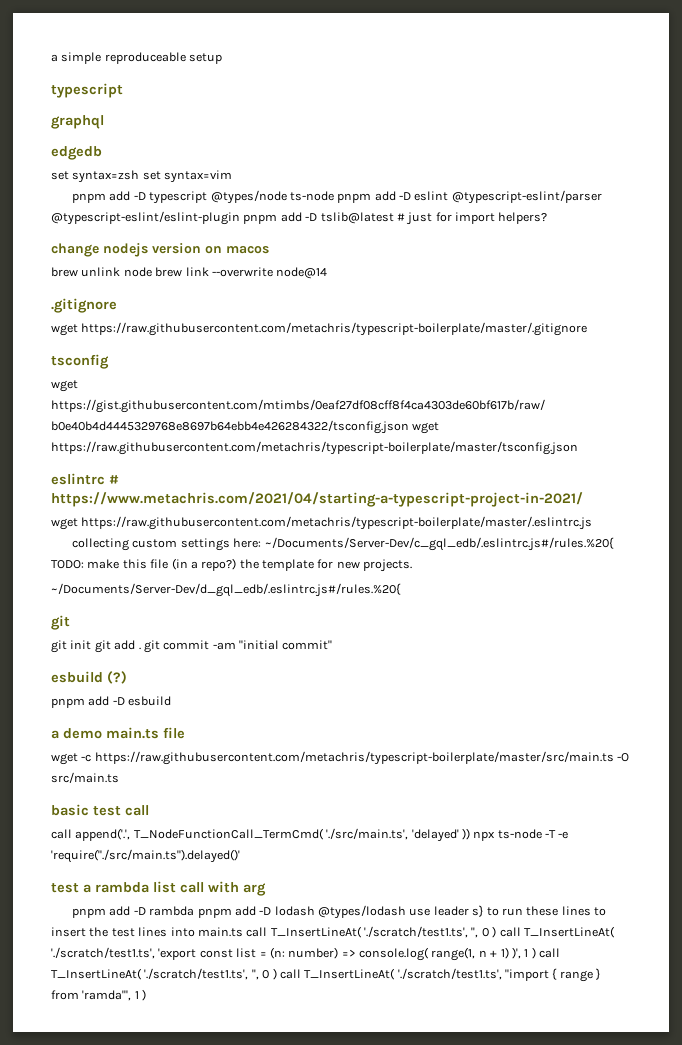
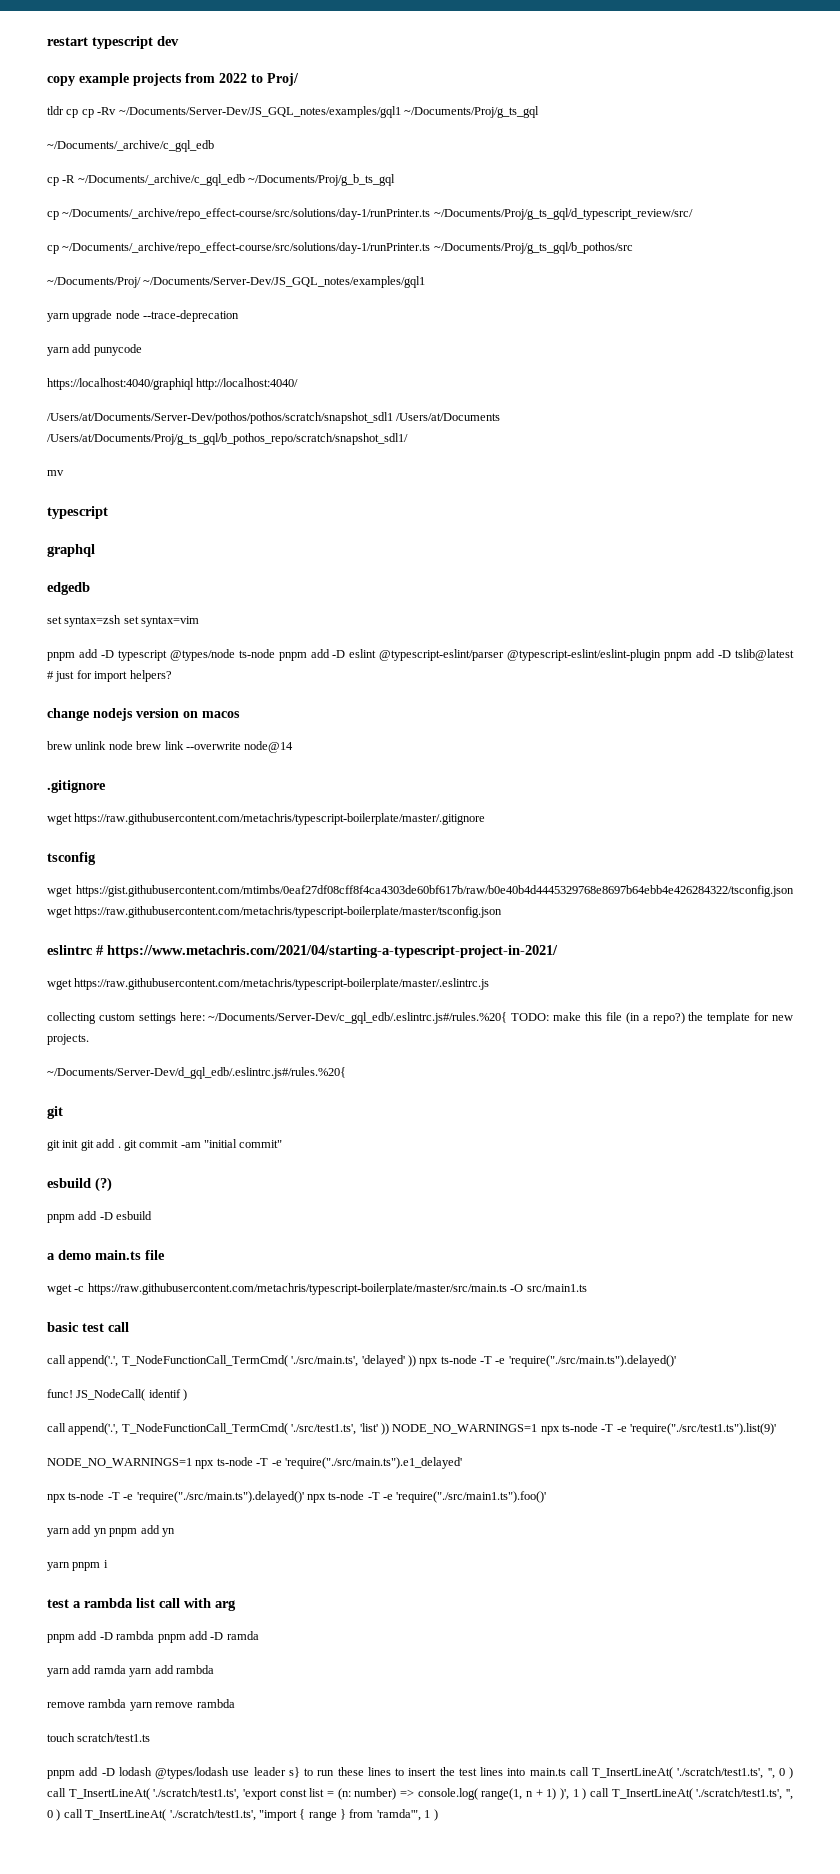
[51,52,223,64] a simple reproduceable setup -> [47,36,179,49] [47,73,299,86] [47,106,539,118] [47,140,214,152] [47,174,396,186] [47,208,693,220] [47,242,633,254] [47,276,426,288] [47,310,240,322] [47,344,142,356] [47,378,299,390] [47,412,501,424] [47,433,408,445] [47,470,64,476] restart typescript dev // copy example projects from 2022 to Proj/ // tldr cp cp -Rv ~/Documents/Server-Dev/JS_GQL_notes/examples/gql1 ~/Documents/Proj/g_ts_gql // ~/Documents/_archive/c_gql_edb // cp -R ~/Documents/_archive/c_gql_edb ~/Documents/Proj/g_b_ts_gql // cp ~/Documents/_archive/repo_effect-course/src/solutions/day-1/runPrinter.ts ~/Documents/Proj/g_ts_gql/d_typescript_review/src/ // cp ~/Documents/_archive/repo_effect-course/src/solutions/day-1/runPrinter.ts ~/Documents/Proj/g_ts_gql/b_pothos/src // ~/Documents/Proj/ ~/Documents/Server-Dev/JS_GQL_notes/examples/gql1 // yarn upgrade node --trace-deprecation // yarn add punycode // https://localhost:4040/graphiql http://localhost:4040/ // /Users/at/Documents/Server-Dev/pothos/pothos/scratch/snapshot_sdl1 /Users/at/Documents /Users/at/Documents/Proj/g_ts_gql/b_pothos_repo/scratch/snapshot_sdl1/ // mv
[51,772,119,783] src/main.ts -> [526,1284,587,1292] src/main1.ts
(240, 856) none -> [47,1389,188,1401] [47,1423,777,1435] [47,1457,462,1469] [47,1491,547,1503] [47,1525,175,1537] [47,1560,108,1571] // func! JS_NodeCall( identif ) // call append('.', T_NodeFunctionCall_TermCmd( './src/test1.ts', 'list' )) NODE_NO_WARNINGS=1 npx ts-node -T -e 'require("./src/test1.ts").list(9)' // NODE_NO_WARNINGS=1 npx ts-node -T -e 'require("./src/main.ts").e1_delayed' // npx ts-node -T -e 'require("./src/main.ts").delayed()' npx ts-node -T -e 'require("./src/main1.ts").foo()' // yarn add yn pnpm add yn // yarn pnpm i
(272, 911) none -> [226,1631,259,1640] [47,1665,214,1677] [47,1699,235,1711] [47,1733,151,1742] [47,1767,115,1779] ramda // yarn add ramda yarn add rambda // remove rambda yarn remove rambda // touch scratch/test1.ts // pnpm add -D

